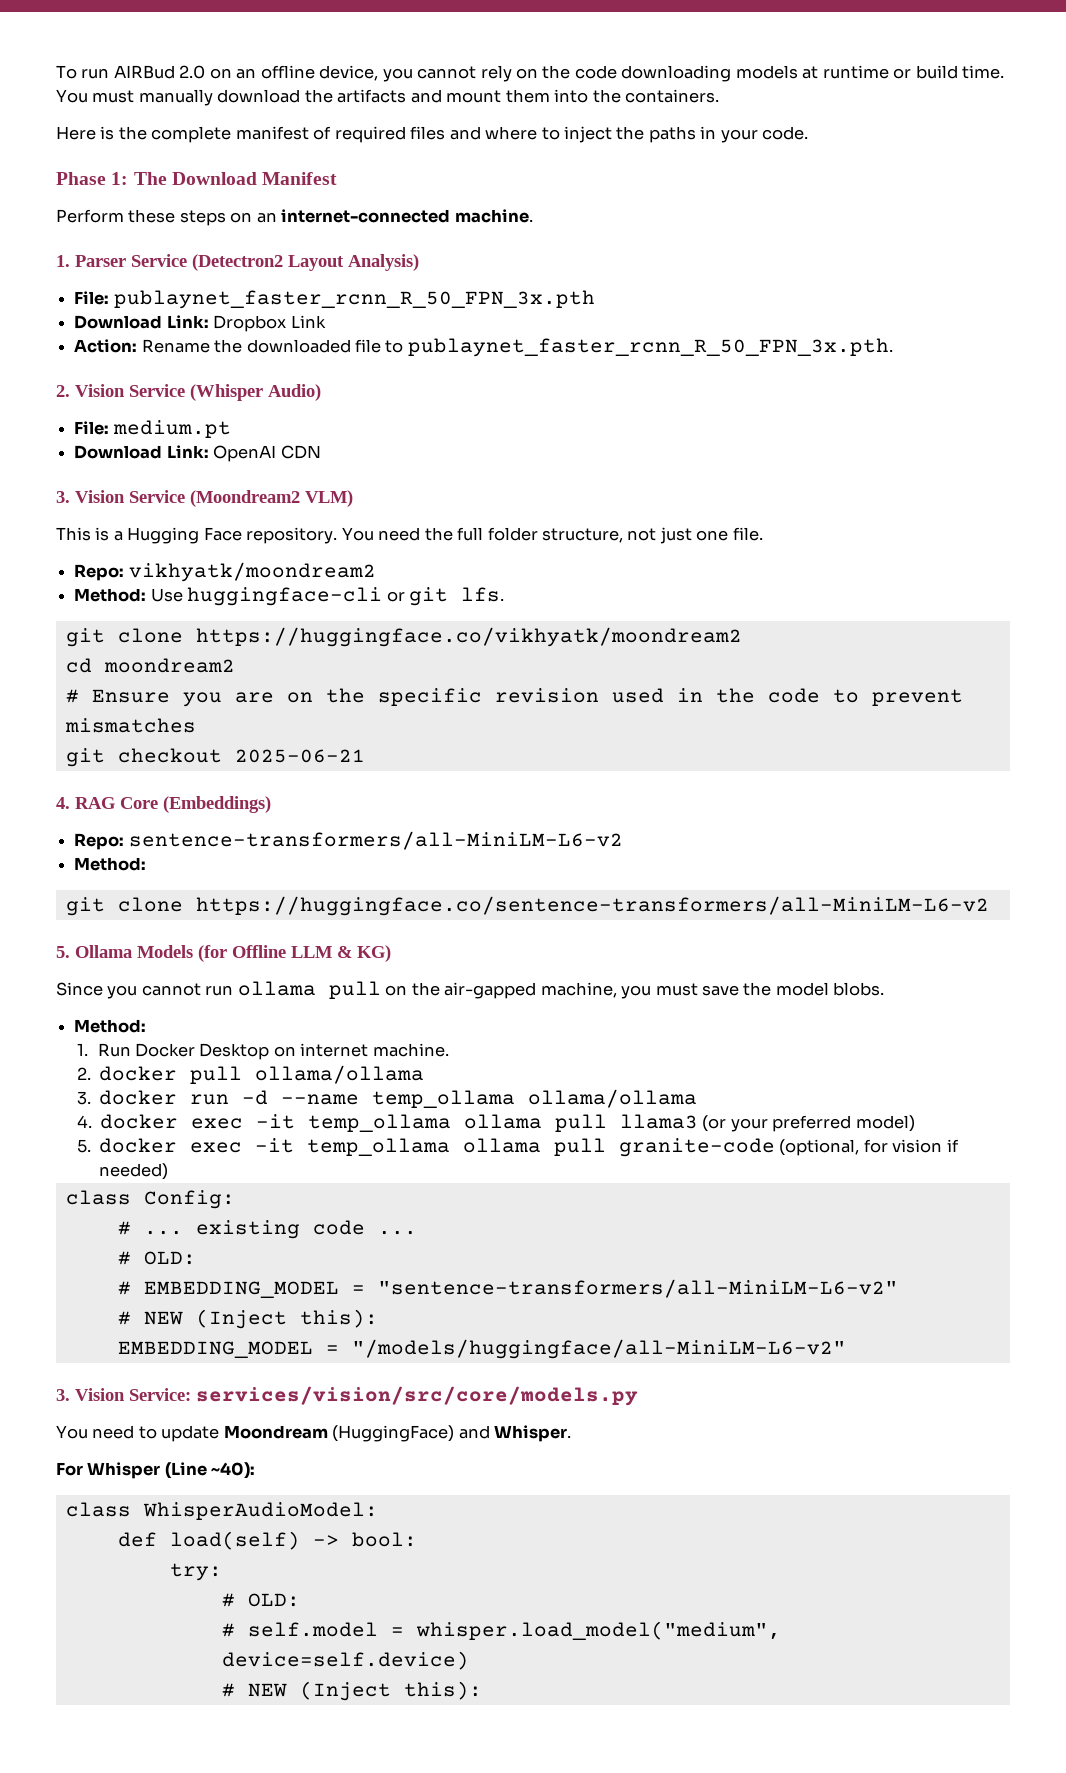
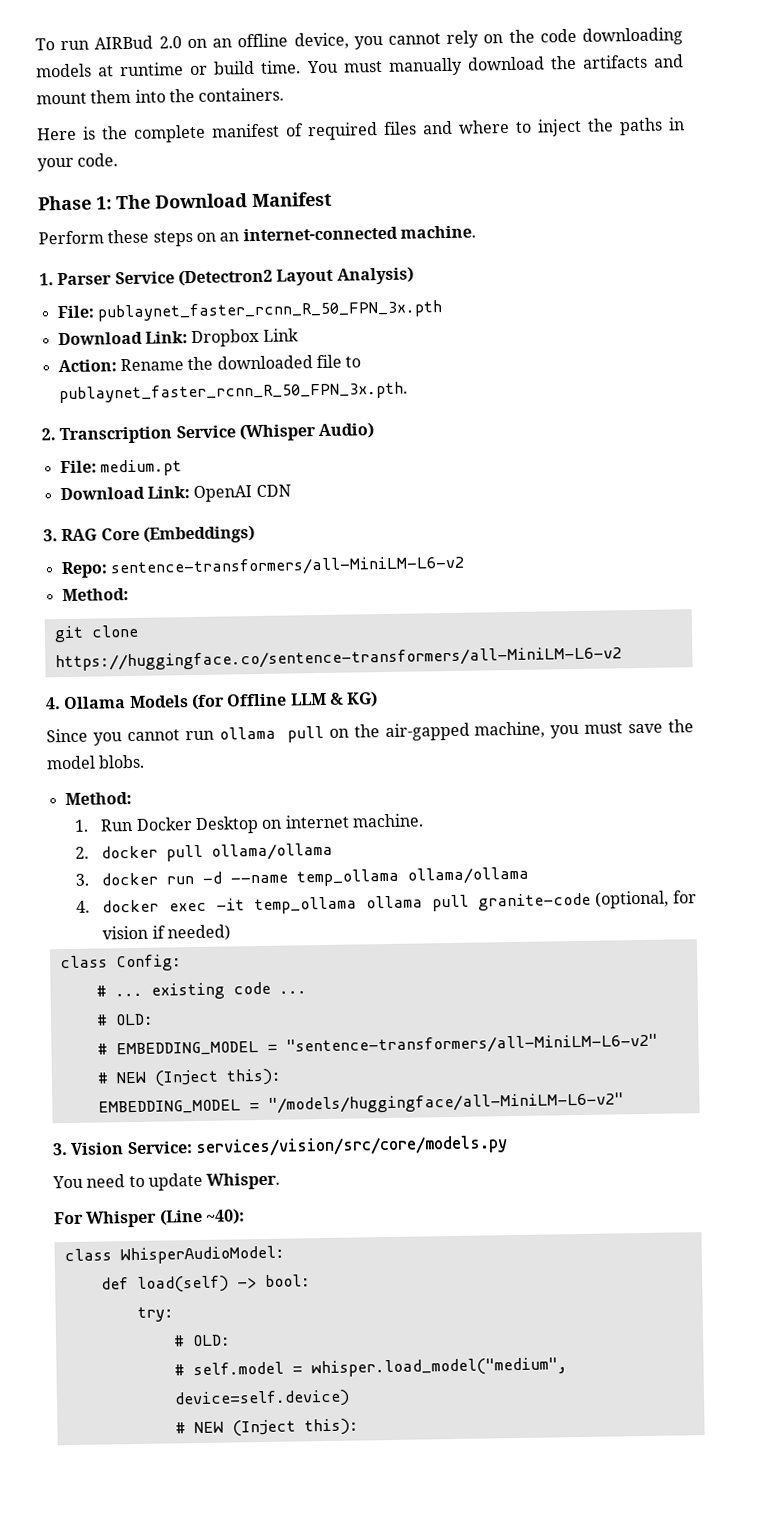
[75,384,125,397] Vision -> [59,426,173,445] Transcription
[75,490,353,507] [56,527,763,544] [74,562,376,582] [74,587,504,606] [65,627,742,647] [65,658,235,673] [65,688,963,707] [64,718,196,733] [65,748,365,767] [56,797,70,809] Vision Service (Moondream2 VLM) // This is a Hugging Face repository. You need the full folder structure, not just one file. // Repo: vikhyatk/moondream2 // Method: Use huggingface-cli or git lfs. // git clone https://huggingface.co/vikhyatk/moondream2 // cd moondream2 // # Ensure you are on the specific revision used in the code to prevent mismatches // git checkout 2025-06-21 // 4. -> (58, 535) none
[56,946,70,958] 5. -> [45,697,61,710] 4.
[620,1114,915,1132] [76,1138,607,1156] llama3 (or your preferred model) // 5. docker exec -it temp_ollama ollama pull -> (470, 903) none
[223,1425,490,1442] Moondream (HuggingFace) and -> (203, 1181) none

